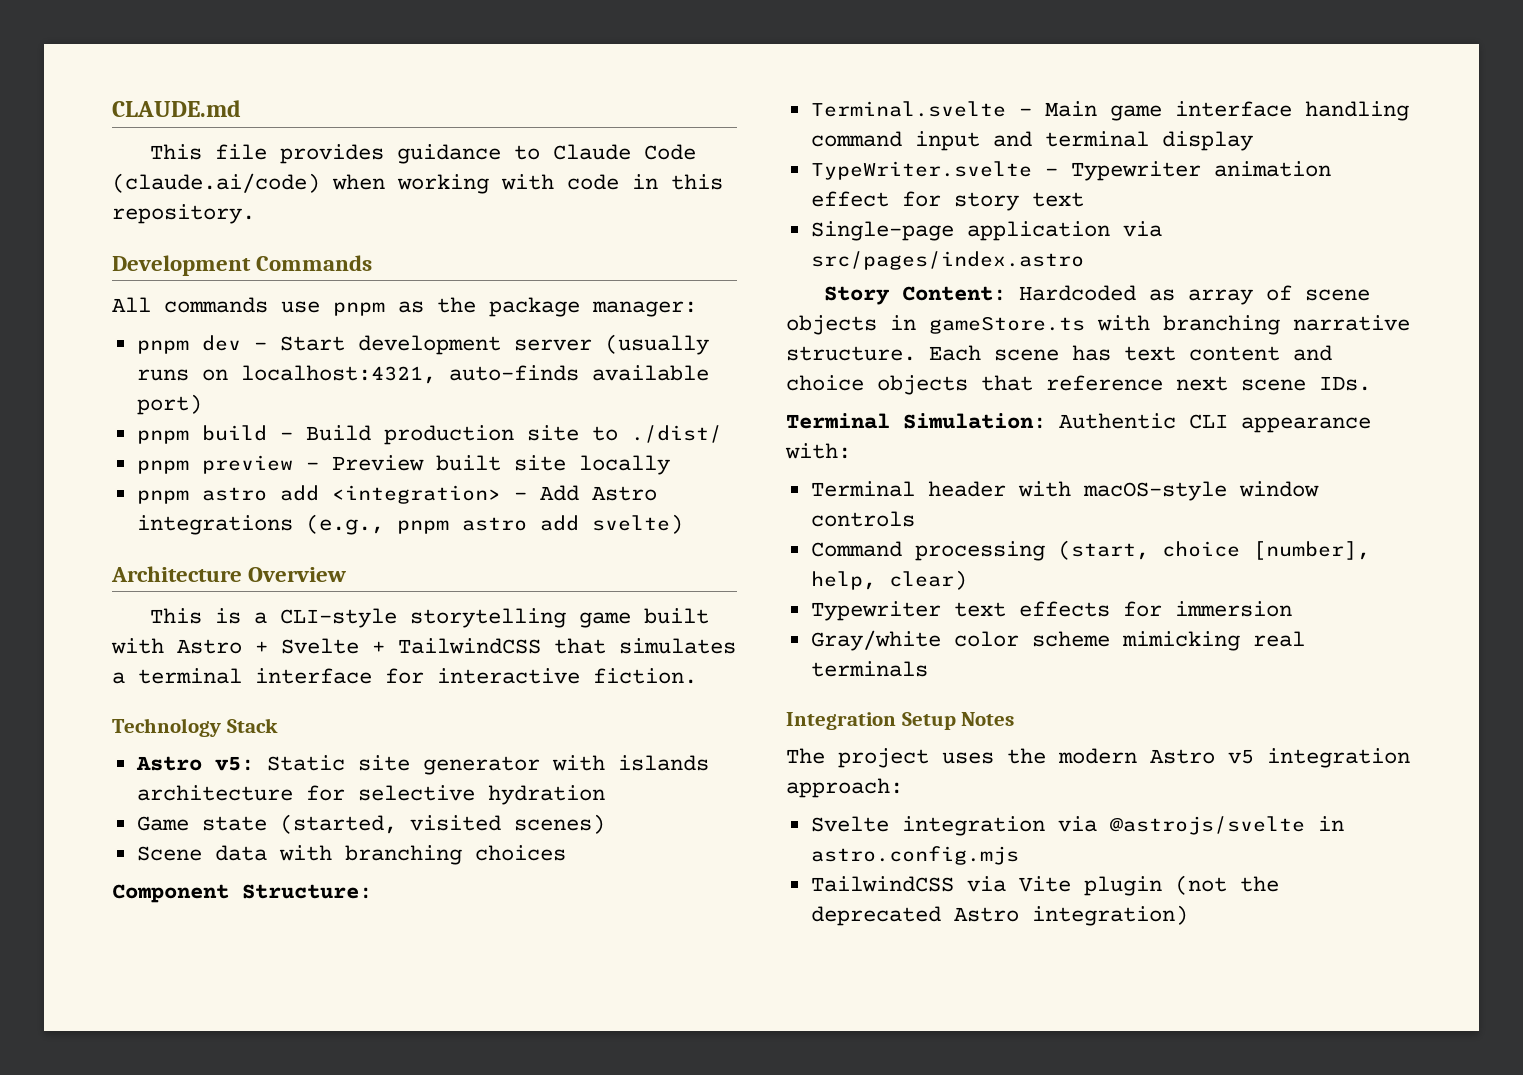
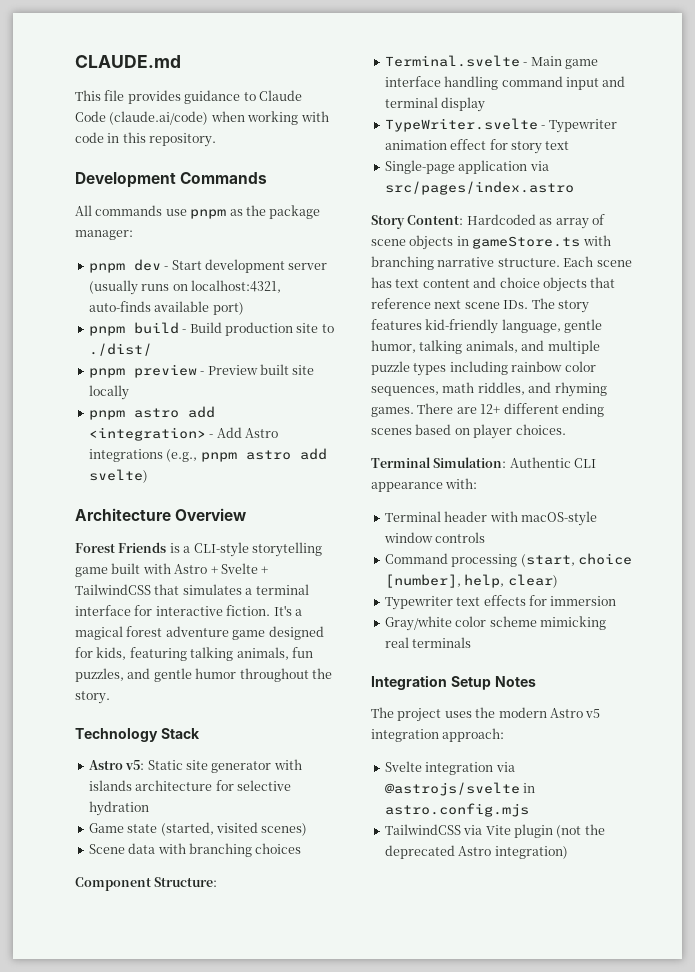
[149,608,202,624] This -> [75,542,167,553] Forest Friends
(697, 676) none -> [273,605,302,616] [75,626,324,640] [75,647,313,661] [75,668,332,682] [75,691,110,704] It's a magical forest adventure game designed for kids, featuring talking animals, fun puzzles, and gentle humor throughout the story.
(1371, 383) none -> [531,298,589,313] [371,319,603,334] [371,340,600,354] [371,361,596,376] [371,382,607,397] [371,403,604,417] [371,424,566,439] The story features kid-friendly language, gentle humor, talking animals, and multiple puzzle types including rainbow color sequences, math riddles, and rhyming games. There are 12+ different ending scenes based on player choices.

